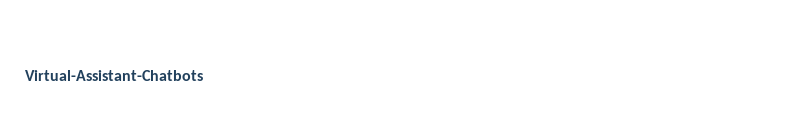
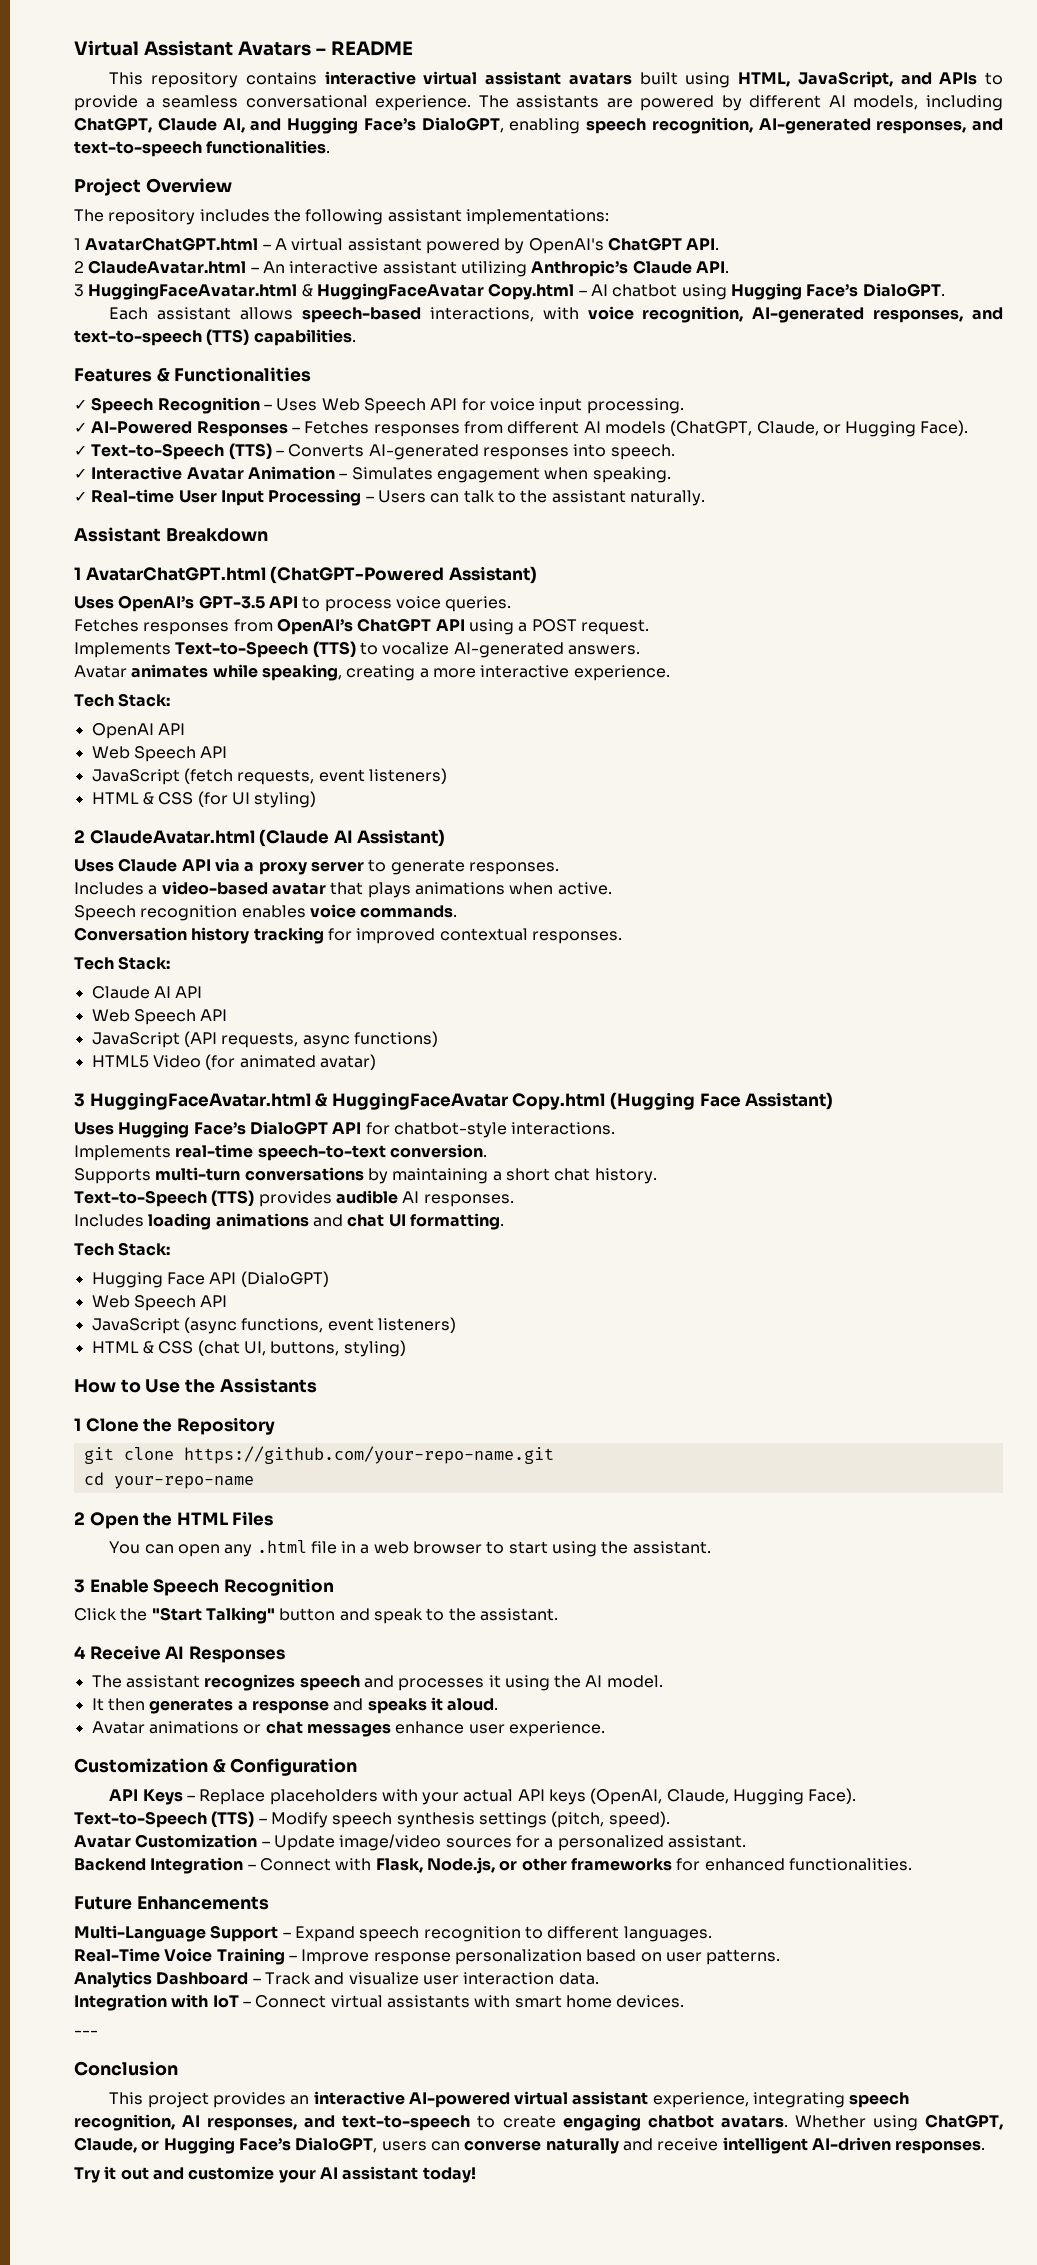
[25,70,203,81] Virtual-Assistant-Chatbots -> [74,40,413,56] [109,71,1004,88] [74,95,1004,111] [74,117,1003,134] [74,140,331,157] [74,178,232,196] [74,209,609,225] [74,237,720,254] [74,260,729,277] [74,283,945,300] [109,306,1004,323] [74,329,356,346] [74,367,312,382] [74,397,684,414] [74,420,969,437] [74,443,675,460] [74,466,671,483] [74,489,705,506] [74,527,268,542] [74,566,537,584] [74,595,512,612] [74,618,649,635] [74,641,640,658] [74,664,670,681] [74,693,171,707] [91,723,185,739] [91,746,228,762] [91,768,447,785] [91,791,317,808] [74,829,446,847] [74,858,559,875] [74,881,612,898] [74,904,458,921] [74,927,622,944] [74,956,171,970] [91,986,203,999] [91,1009,228,1025] [91,1031,438,1048] [91,1054,376,1070] [74,1092,834,1110] [74,1121,616,1138] [74,1144,487,1161] [74,1167,657,1184] [74,1190,514,1207] [74,1213,504,1230] [74,1242,171,1256] [91,1271,329,1288] [91,1295,228,1311] [91,1317,456,1334] [91,1340,406,1357] [74,1378,317,1393] [74,1417,275,1435] [83,1446,554,1464] [83,1472,254,1489] [74,1511,274,1529] [109,1540,711,1557] [74,1578,334,1596] [74,1607,558,1624] [74,1645,285,1663] [91,1674,663,1691] [91,1697,499,1714] [91,1721,605,1737] [74,1758,358,1776] [109,1788,857,1805] [74,1811,670,1828] [74,1834,746,1851] [74,1857,912,1874] [74,1896,269,1910] [74,1925,712,1942] [74,1948,781,1965] [74,1971,599,1988] [74,1994,685,2011] [74,2030,98,2036] [74,2061,178,2076] [109,2091,910,2108] [74,2114,1004,2131] [74,2137,986,2154] [74,2166,476,2183] Virtual Assistant Avatars – README // This repository contains interactive virtual assistant avatars built using HTML, JavaScript, and APIs to provide a seamless conversational experience. The assistants are powered by different AI models, including ChatGPT, Claude AI, and Hugging Face’s DialoGPT, enabling speech recognition, AI-generated responses, and text-to-speech functionalities. // Project Overview // The repository includes the following assistant implementations: // 1 AvatarChatGPT.html – A virtual assistant powered by OpenAI's ChatGPT API. // 2 ClaudeAvatar.html – An interactive assistant utilizing Anthropic’s Claude API. // 3 HuggingFaceAvatar.html & HuggingFaceAvatar Copy.html – AI chatbot using Hugging Face’s DialoGPT. // Each assistant allows speech-based interactions, with voice recognition, AI-generated responses, and text-to-speech (TTS) capabilities. // Features & Functionalities // ✓ Speech Recognition – Uses Web Speech API for voice input processing. // ✓ AI-Powered Responses – Fetches responses from different AI models (ChatGPT, Claude, or Hugging Face). // ✓ Text-to-Speech (TTS) – Converts AI-generated responses into speech. // ✓ Interactive Avatar Animation – Simulates engagement when speaking. // ✓ Real-time User Input Processing – Users can talk to the assistant naturally. // Assistant Breakdown // 1 AvatarChatGPT.html (ChatGPT-Powered Assistant) // Uses OpenAI’s GPT-3.5 API to process voice queries. // Fetches responses from OpenAI’s ChatGPT API using a POST request. // Implements Text-to-Speech (TTS) to vocalize AI-generated answers. // Avatar animates while speaking, creating a more interactive experience. // Tech Stack: // OpenAI API // Web Speech API // JavaScript (fetch requests, event listeners) // HTML & CSS (for UI styling) // 2 ClaudeAvatar.html (Claude AI Assistant) // Uses Claude API via a proxy server to generate responses. // Includes a video-based avatar that plays animations when active. // Speech recognition enables voice commands. // Conversation history tracking for improved contextual responses. // Tech Stack: // Claude AI API // Web Speech API // JavaScript (API requests, async functions) // HTML5 Video (for animated avatar) // 3 HuggingFaceAvatar.html & HuggingFaceAvatar Copy.html (Hugging Face Assistant) // Uses Hugging Face’s DialoGPT API for chatbot-style interactions. // Implements real-time speech-to-text conversion. // Supports multi-turn conversations by maintaining a short chat history. // Text-to-Speech (TTS) provides audible AI responses. // Includes loading animations and chat UI formatting. // Tech Stack: // Hugging Face API (DialoGPT) // Web Speech API // JavaScript (async functions, event listeners) // HTML & CSS (chat UI, buttons, styling) // How to Use the Assistants // 1 Clone the Repository // git clone https://github.com/your-repo-name.git // cd your-repo-name // 2 Open the HTML Files // You can open any .html file in a web browser to start using the assistant. // 3 Enable Speech Recognition // Click the "Start Talking" button and speak to the assistant. // 4 Receive AI Responses // The assistant recognizes speech and processes it using the AI model. // It then generates a response and speaks it aloud. // Avatar animations or chat messages enhance user experience. // Customization & Configuration // API Keys – Replace placeholders with your actual API keys (OpenAI, Claude, Hugging Face). // Text-to-Speech (TTS) – Modify speech synthesis settings (pitch, speed). // Avatar Customization – Update image/video sources for a personalized assistant. // Backend Integration – Connect with Flask, Node.js, or other frameworks for enhanced functionalities. // Future Enhancements // Multi-Language Support – Expand speech recognition to different languages. // Real-Time Voice Training – Improve response personalization based on user patterns. // Analytics Dashboard – Track and visualize user interaction data. // Integration with IoT – Connect virtual assistants with smart home devices. // --- // Conclusion // This project provides an interactive AI-powered virtual assistant experience, integrating speech recognition, AI responses, and text-to-speech to create engaging chatbot avatars. Whether using ChatGPT, Claude, or Hugging Face’s DialoGPT, users can converse naturally and receive intelligent AI-driven responses. // Try it out and customize your AI assistant today!

